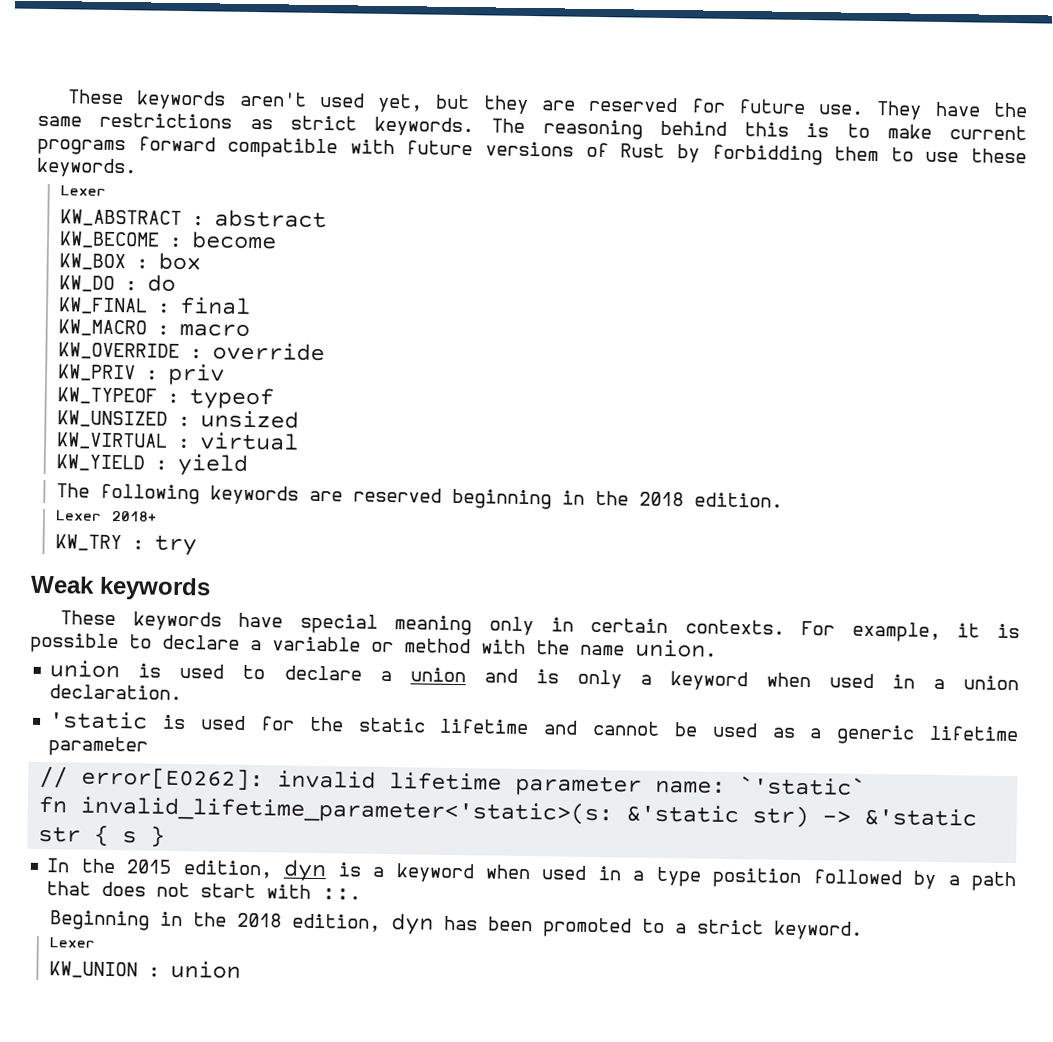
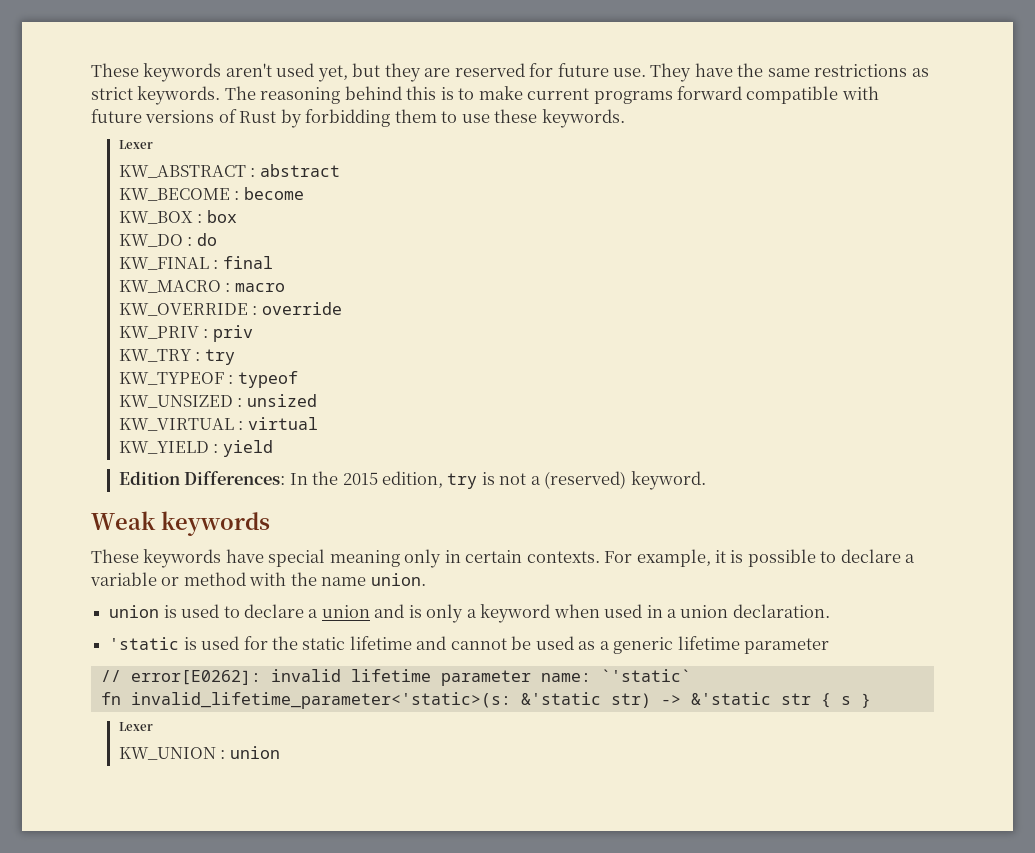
(225, 374) none -> [118,349,235,365] // KW_TRY : try
[55,483,783,510] [54,510,157,522] [54,534,197,556] The following keywords are reserved beginning in the 2018 edition. // Lexer 2018+ // KW_TRY : try -> [118,471,706,490] Edition Differences: In the 2015 edition, try is not a (reserved) keyword.
[46,858,1017,892] [46,881,362,901] [49,910,863,940] // In the 2015 edition, dyn is a keyword when used in a type position followed by a path that does not start with ::. // Beginning in the 2018 edition, dyn has been promoted to a strict keyword. -> (871, 700) none

